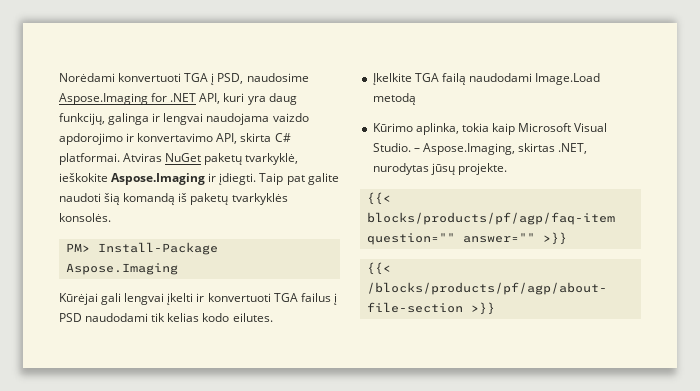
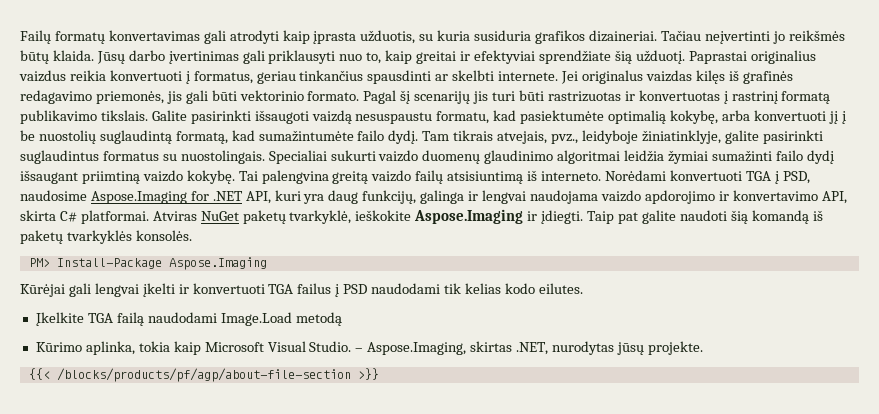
(59, 77) none -> [20,30,845,44] [20,50,816,64] [19,70,793,84] [20,90,831,104] [20,110,846,124] [20,130,823,144] [20,150,834,164] [20,170,602,184] Failų formatų konvertavimas gali atrodyti kaip įprasta užduotis, su kuria susiduria grafikos dizaineriai. Tačiau neįvertinti jo reikšmės būtų klaida. Jūsų darbo įvertinimas gali priklausyti nuo to, kaip greitai ir efektyviai sprendžiate šią užduotį. Paprastai originalius vaizdus reikia konvertuoti į formatus, geriau tinkančius spausdinti ar skelbti internete. Jei originalus vaizdas kilęs iš grafinės redagavimo priemonės, jis gali būti vektorinio formato. Pagal šį scenarijų jis turi būti rastrizuotas ir konvertuotas į rastrinį formatą publikavimo tikslais. Galite pasirinkti išsaugoti vaizdą nesuspaustu formatu, kad pasiektumėte optimalią kokybę, arba konvertuoti jį į be nuostolių suglaudintą formatą, kad sumažintumėte failo dydį. Tam tikrais atvejais, pvz., leidyboje žiniatinklyje, galite pasirinkti suglaudintus formatus su nuostolingais. Specialiai sukurti vaizdo duomenų glaudinimo algoritmai leidžia žymiai sumažinti failo dydį išsaugant priimtiną vaizdo kokybę. Tai palengvina greitą vaizdo failų atsisiuntimą iš interneto.
[366,192,391,205] [366,212,615,225] [366,232,567,245] // {{< blocks/products/pf/agp/faq-item question="" answer="" >}} -> (703, 348) none

